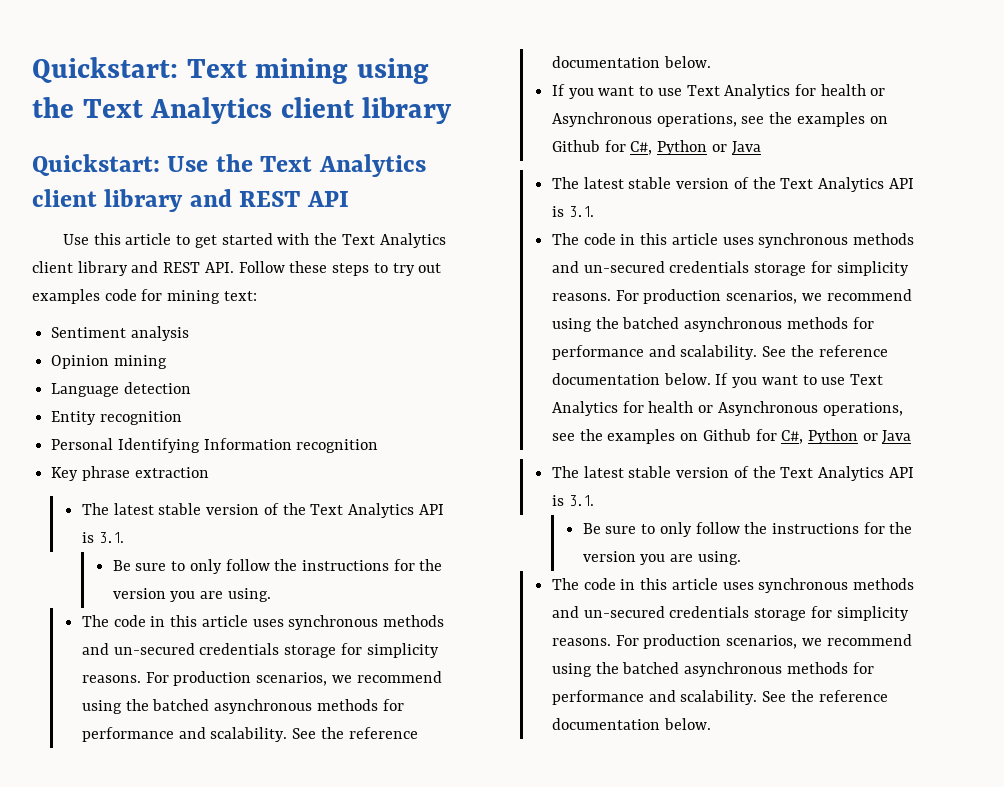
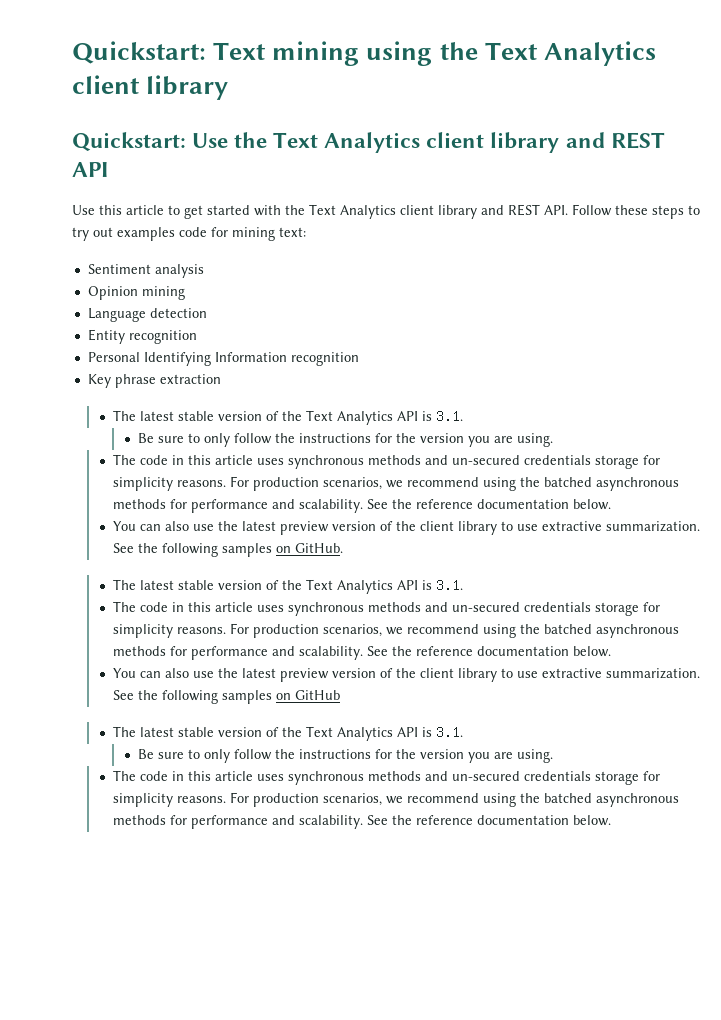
[551,84,886,99] [551,112,888,127] [551,140,761,155] If you want to use Text Analytics for health or Asynchronous operations, see the examples on Github for C#, Python or Java -> [113,521,701,535] [113,543,344,557] You can also use the latest preview version of the client library to use extractive summarization. See the following samples on GitHub.
[715,373,884,388] [551,401,903,416] [551,429,912,444] If you want to use Text Analytics for health or Asynchronous operations, see the examples on Github for C#, Python or Java -> [113,668,701,682] [113,690,341,704] // You can also use the latest preview version of the client library to use extractive summarization. See the following samples on GitHub

